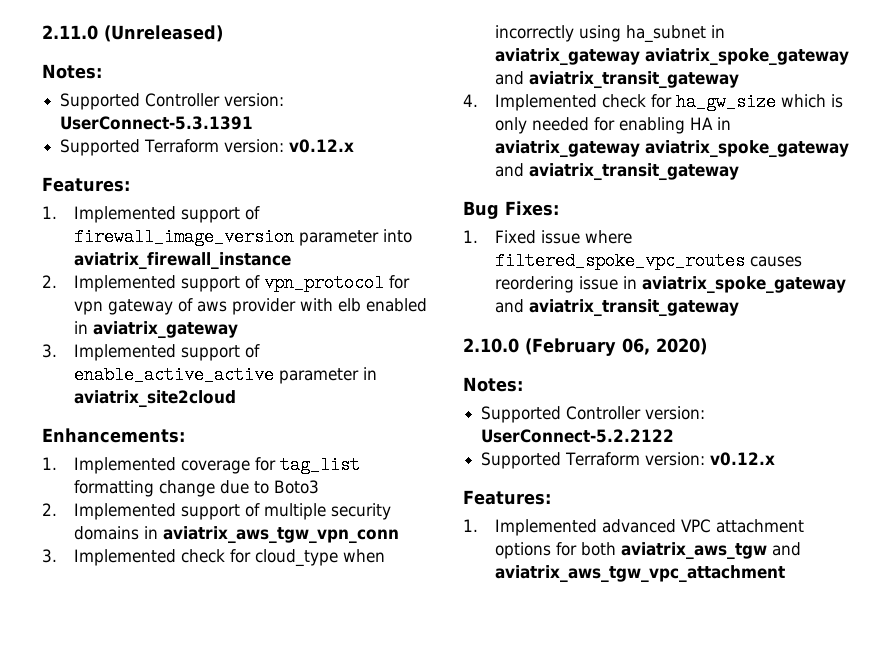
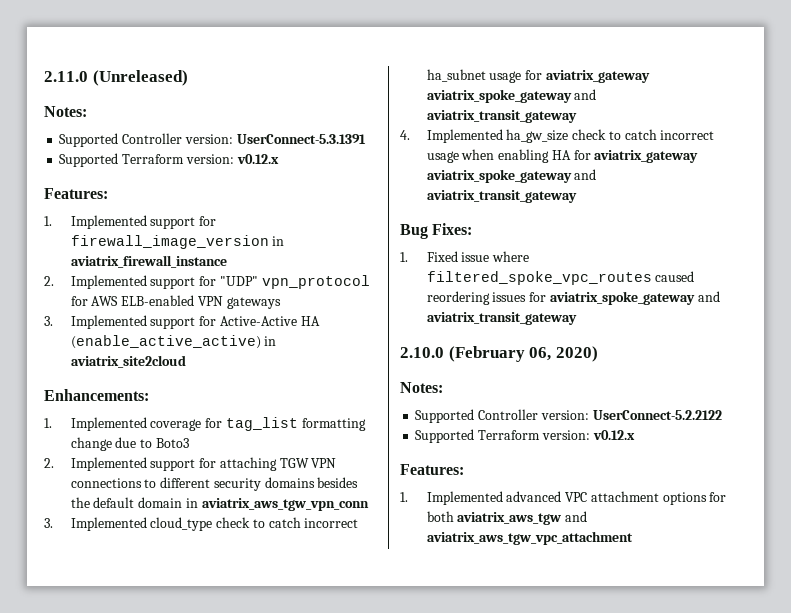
[244,206,260,220] [73,228,412,246] of firewall_image_version parameter into -> [199,216,217,226] [70,235,285,249] for firewall_image_version in
[244,274,410,292] [73,298,427,315] [73,321,238,339] of vpn_protocol for vpn gateway of aws provider with elb enabled in aviatrix_gateway -> [199,275,370,289] [70,295,281,309] for "UDP" vpn_protocol for AWS ELB-enabled VPN gateways
[244,344,260,358] [73,366,359,384] of enable_active_active parameter -> [199,316,320,326] [70,335,261,349] for Active-Active HA (enable_active_active)
[244,503,391,520] [73,526,399,544] [42,549,385,567] [494,25,725,43] of multiple security domains in aviatrix_aws_tgw_vpn_conn // 3. Implemented check for cloud_type when incorrectly using ha_subnet in -> [199,457,337,471] [70,477,359,491] [70,497,369,511] [44,517,359,531] [426,69,543,83] for attaching TGW VPN connections to different security domains besides the default domain in aviatrix_aws_tgw_vpn_conn // 3. Implemented cloud_type check to catch incorrect ha_subnet usage for
[601,93,843,111] [494,117,615,134] check for ha_gw_size which is only needed for -> [506,129,715,143] [426,149,495,163] ha_gw_size check to catch incorrect usage when
[716,117,731,130] in -> [573,150,591,160] for
[749,256,802,267] [494,276,637,293] causes reordering issue in -> [655,271,695,282] [426,291,547,305] caused reordering issues for

